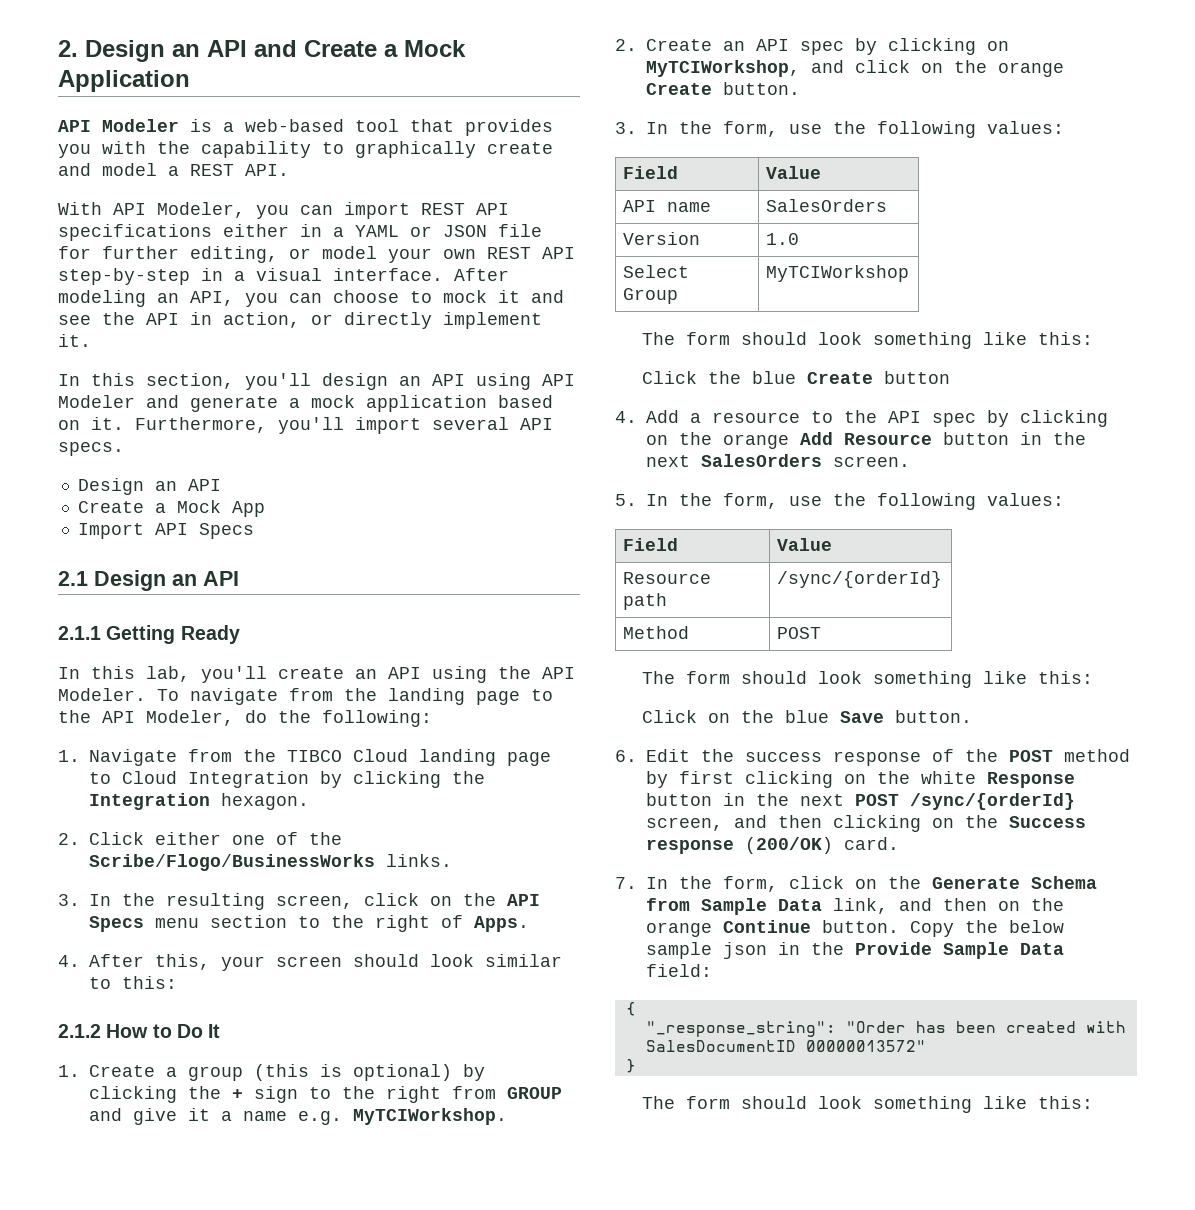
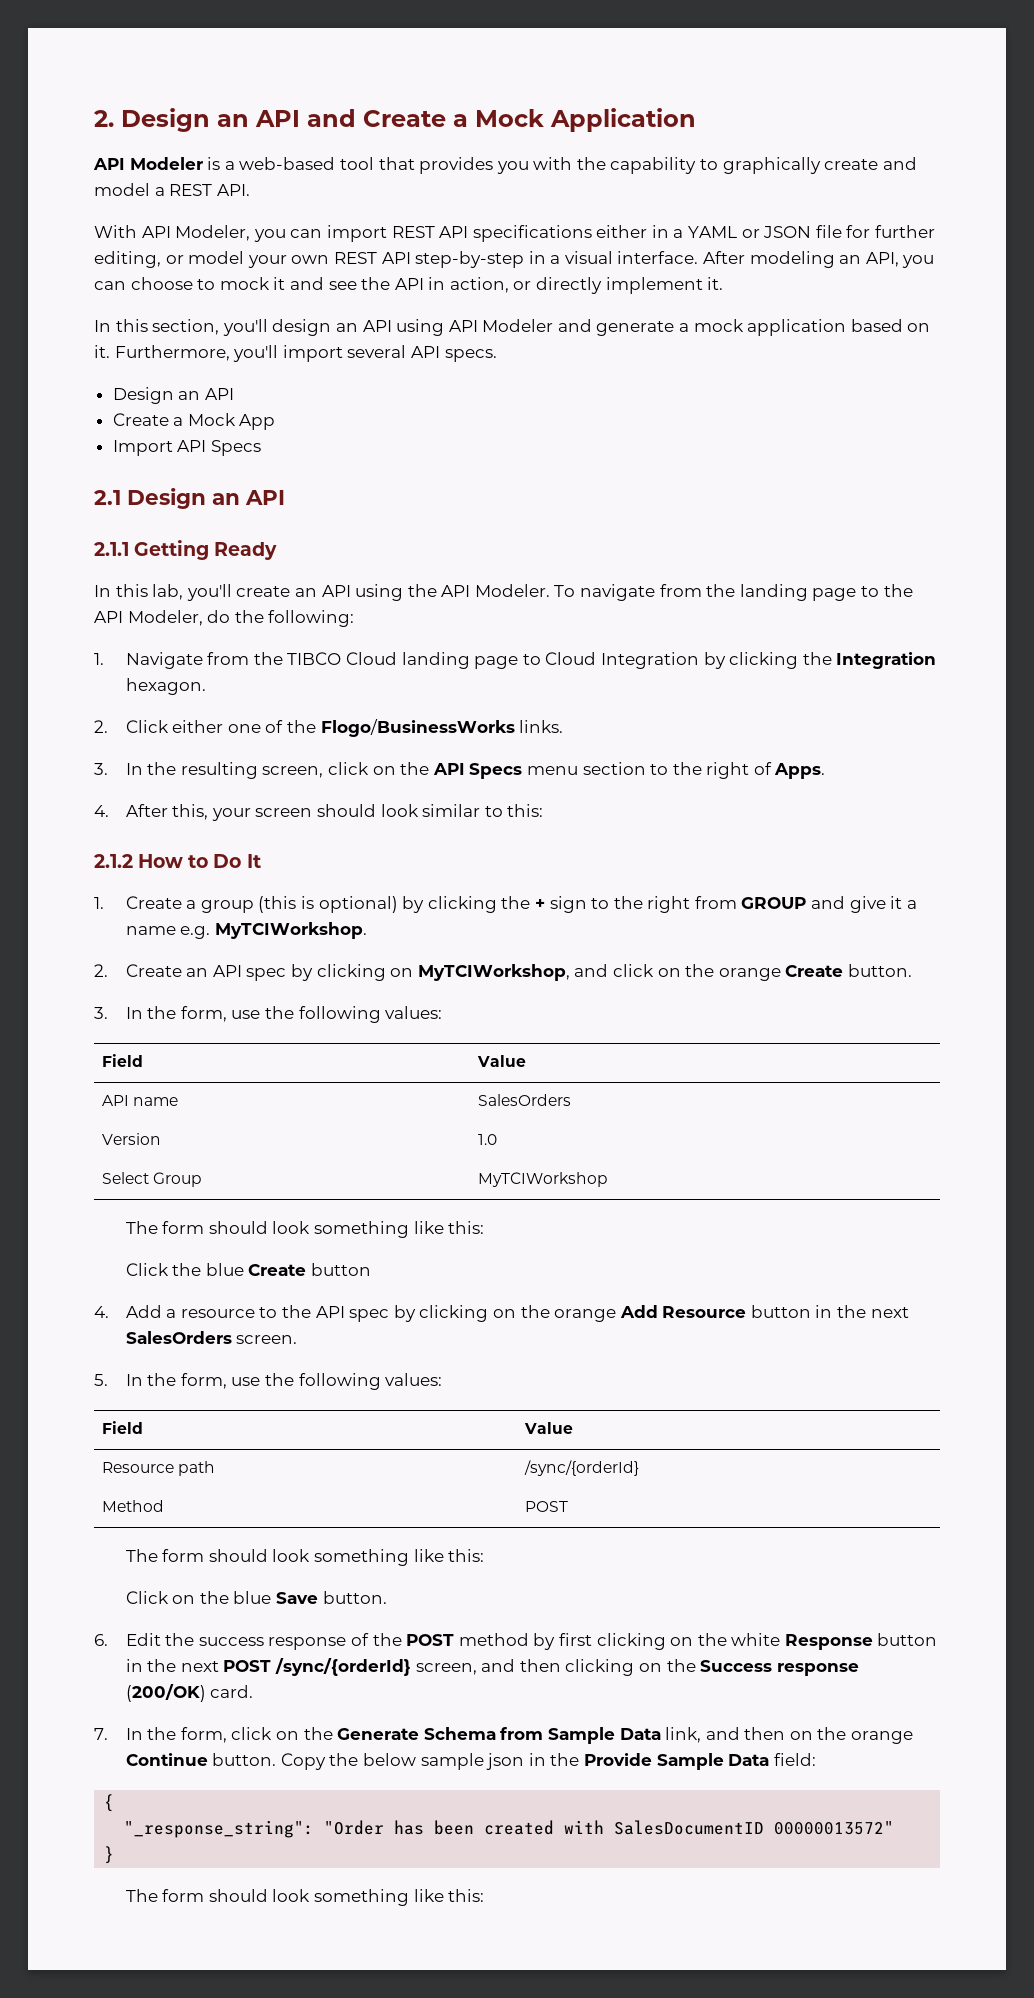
[89,854,375,871] Scribe/Flogo/BusinessWorks -> [320,719,515,737] Flogo/BusinessWorks

